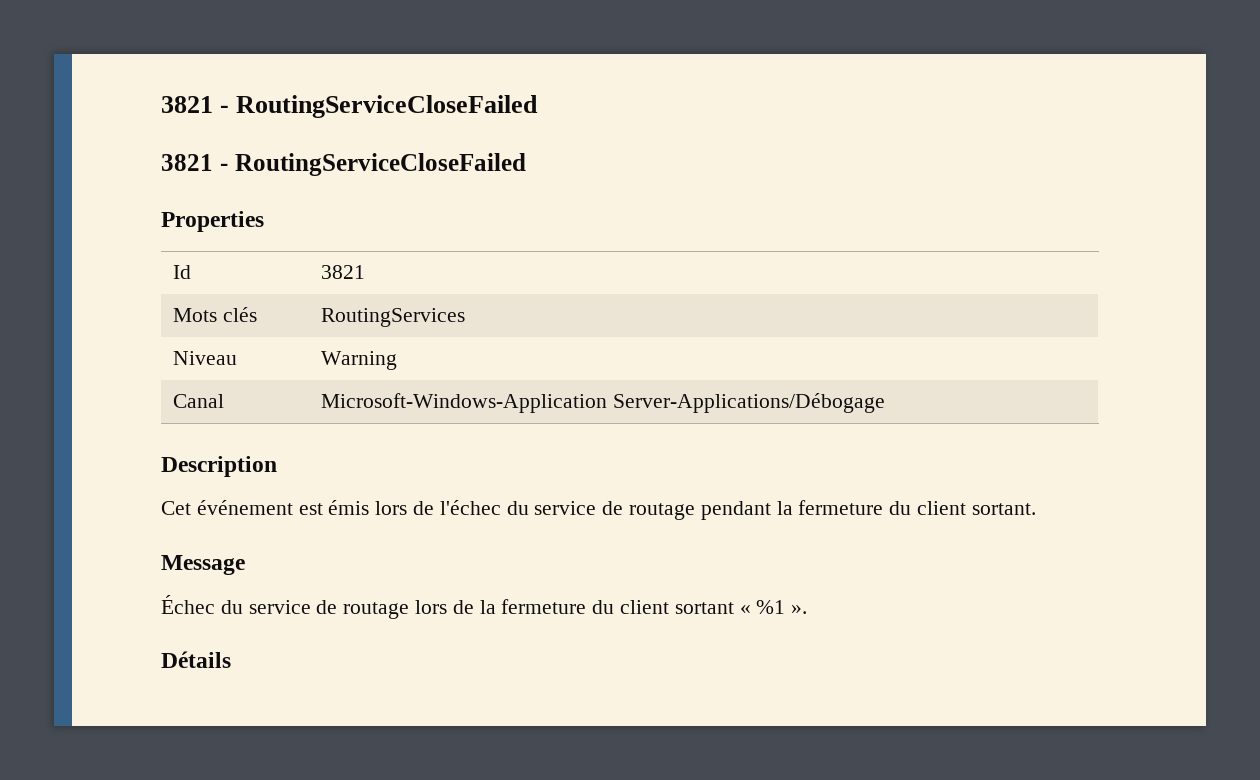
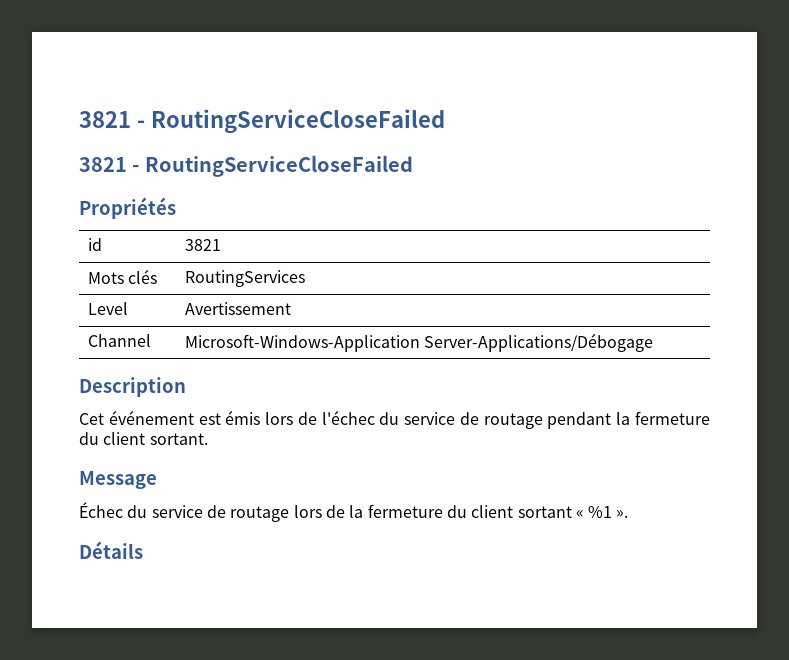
[161,211,264,232] [173,265,192,279] Properties // Id -> [79,197,176,219] [87,238,102,251] Propriétés // id
[173,351,238,365] [321,351,398,370] [173,394,225,408] Niveau | Warning // Canal -> [87,302,128,315] [184,302,291,315] [87,334,151,347] Level | Avertissement // Channel

